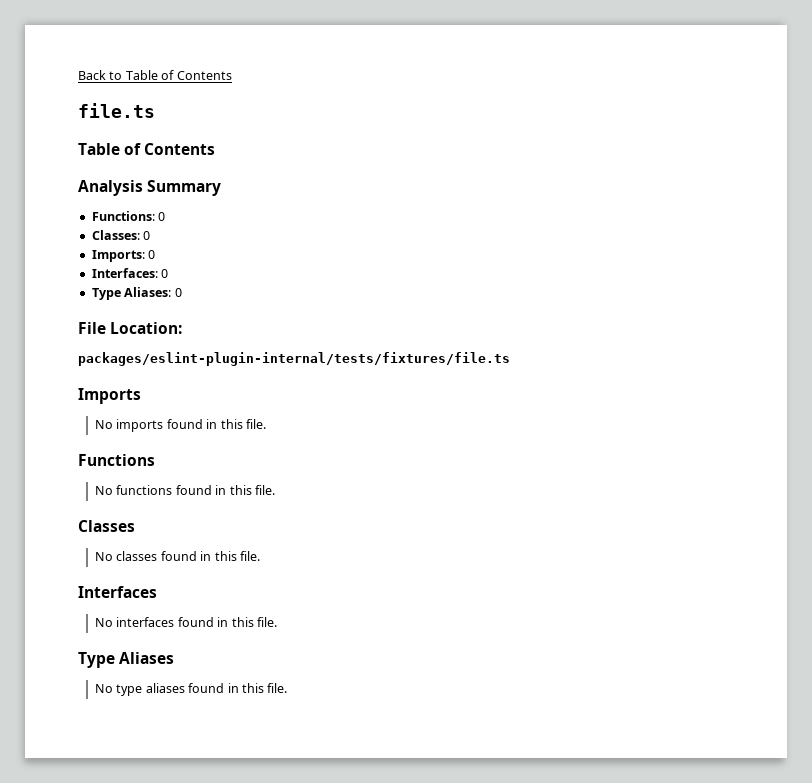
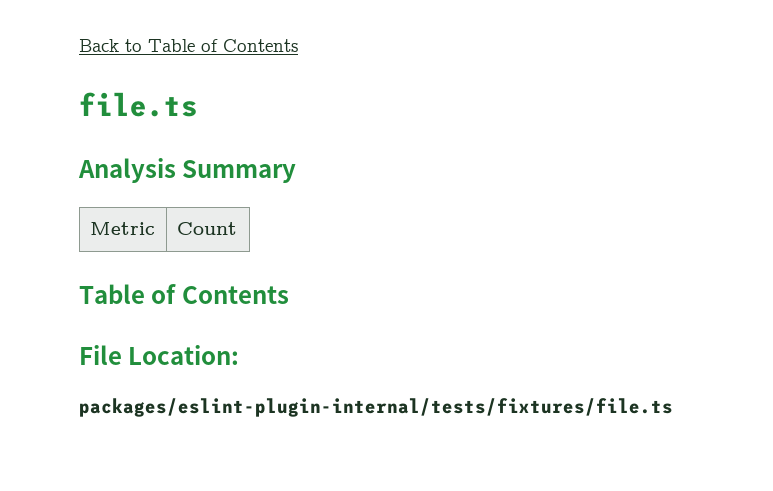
[78,143,216,155] [78,180,222,196] [91,211,166,221] [91,230,151,240] [91,250,156,262] [91,268,169,278] [91,287,182,300] [78,322,183,334] [78,352,510,366] [78,388,141,404] [95,419,266,432] [78,454,155,466] [95,485,275,495] [78,520,135,532] [95,551,260,561] [78,586,157,598] [95,617,277,627] [78,652,175,668] [95,683,288,696] // Table of Contents // Analysis Summary // Functions: 0 // Classes: 0 // Imports: 0 // Interfaces: 0 // Type Aliases: 0 // File Location: // packages/eslint-plugin-internal/tests/fixtures/file.ts // Imports // No imports found in this file. // Functions // No functions found in this file. // Classes // No classes found in this file. // Interfaces // No interfaces found in this file. // Type Aliases // No type aliases found in this file. -> [78,158,297,183] [89,222,155,235] [176,222,237,235] [79,284,289,304] [79,345,240,365] [79,398,673,417] // Analysis Summary // Metric | Count // Table of Contents // File Location: // packages/eslint-plugin-internal/tests/fixtures/file.ts

